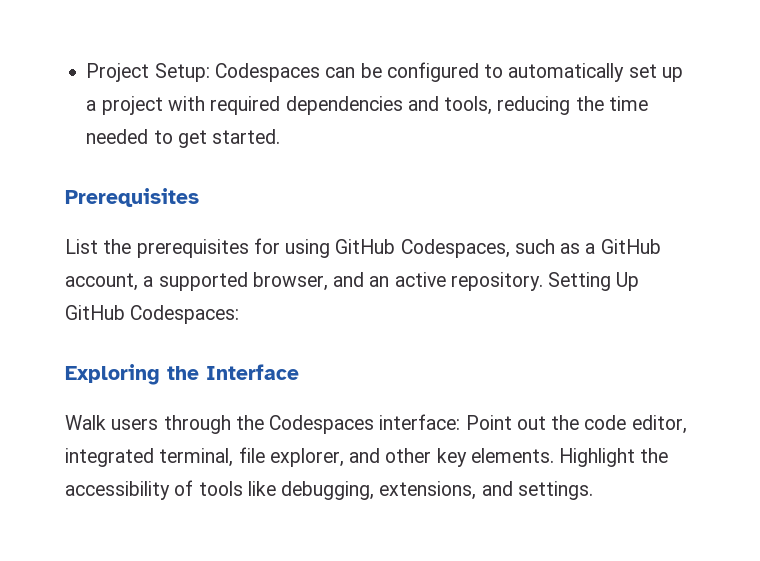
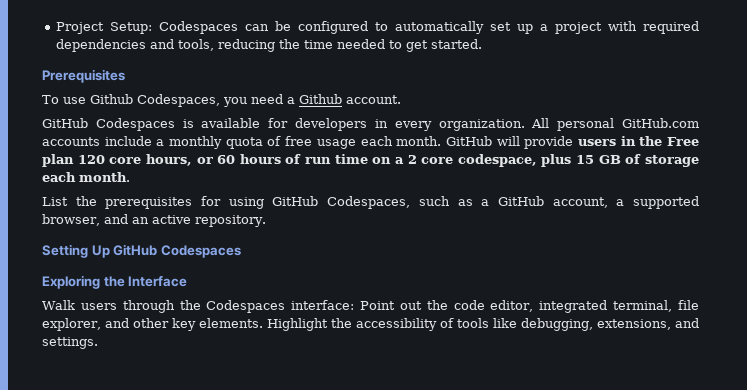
(199, 197) none -> [42,94,401,107] [42,118,699,131] [42,136,699,149] [42,154,700,167] [42,172,130,182] // To use Github Codespaces, you need a Github account. // GitHub Codespaces is available for developers in every organization. All personal GitHub.com accounts include a monthly quota of free usage each month. GitHub will provide users in the Free plan 120 core hours, or 60 hours of run time on a 2 core codespace, plus 15 GB of storage each month.
(543, 281) none -> (266, 221) //
[130,305,240,324] Codespaces: -> [160,245,241,258] Codespaces

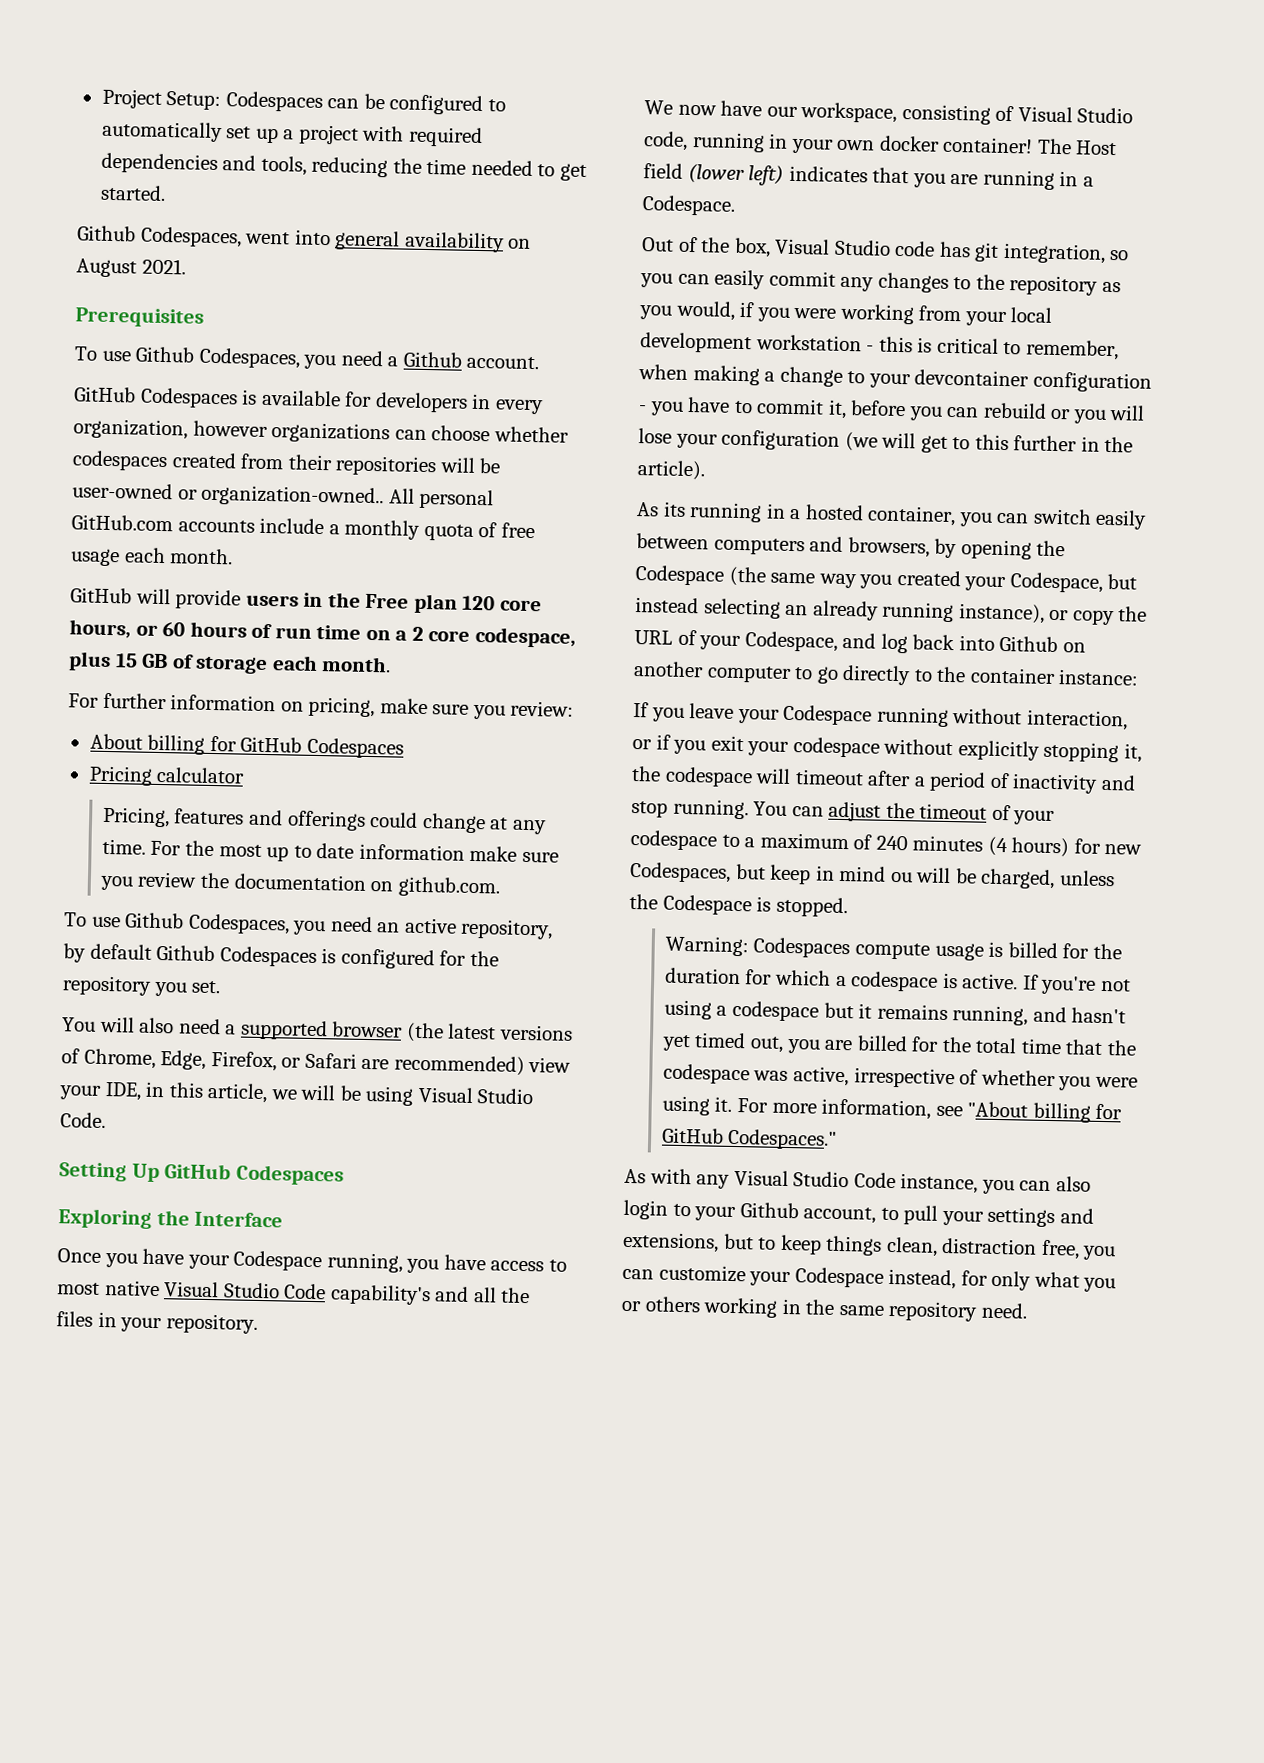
(483, 44) none -> [77,225,532,253] [76,258,186,278] // Github Codespaces, went into general availability on August 2021.
[438,119,525,131] organization. -> [73,418,569,444] [72,450,502,477] [72,482,385,508] organization, however organizations can choose whether codespaces created from their repositories will be user-owned or organization-owned..
(442, 141) none -> (234, 556) //
[42,196,699,209] [42,214,266,227] List the prerequisites for using GitHub Codespaces, such as a GitHub account, a supported browser, and an active repository. -> [68,692,575,720] [89,733,404,759] [88,765,246,786] [101,806,547,835] [101,838,559,863] [99,871,501,898] [64,912,554,940] [63,943,499,970] [62,975,222,997] [62,1016,573,1043] [61,1048,572,1076] [59,1081,535,1106] [60,1112,106,1129] For further information on pricing, make sure you review: // About billing for GitHub Codespaces // Pricing calculator // Pricing, features and offerings could change at any time. For the most up to date information make sure you review the documentation on github.com. // To use Github Codespaces, you need an active repository, by default Github Codespaces is configured for the repository you set. // You will also need a supported browser (the latest versions of Chrome, Edge, Firefox, or Safari are recommended) view your IDE, in this article, we will be using Visual Studio Code.
[42,300,699,313] [42,318,699,331] [42,337,98,349] Walk users through the Codespaces interface: Point out the code editor, integrated terminal, file explorer, and other key elements. Highlight the accessibility of tools like debugging, extensions, and settings. -> [57,1248,567,1274] [57,1280,531,1306] [56,1311,258,1334] [644,100,1134,125] [643,131,1118,156] [643,163,1094,190] [642,195,736,216] [641,236,1130,264] [640,269,1121,296] [639,300,1053,327] [640,332,1119,361] [638,364,1152,393] [638,396,1146,424] [638,428,1134,453] [637,460,706,481] [636,501,1148,530] [636,533,1066,560] [635,565,1138,593] [635,597,1148,626] [634,629,1086,654] [633,661,1140,686] [633,701,1128,731] [632,734,1142,763] [631,765,1136,794] [631,798,1056,826] [630,829,1143,858] [630,861,1115,890] [629,893,848,918] [664,935,1122,961] [664,967,1131,995] [663,999,1127,1026] [661,1032,1137,1056] [662,1063,1138,1091] [661,1095,1123,1123] [661,1127,838,1150] [624,1168,1091,1195] [623,1199,1094,1228] [622,1231,1117,1261] [622,1264,1117,1293] [621,1296,1028,1322] Once you have your Codespace running, you have access to most native Visual Studio Code capability's and all the files in your repository. // We now have our workspace, consisting of Visual Studio code, running in your own docker container! The Host field (lower left) indicates that you are running in a Codespace. // Out of the box, Visual Studio code has git integration, so you can easily commit any changes to the repository as you would, if you were working from your local development workstation - this is critical to remember, when making a change to your devcontainer configuration - you have to commit it, before you can rebuild or you will lose your configuration (we will get to this further in the article). // As its running in a hosted container, you can switch easily between computers and browsers, by opening the Codespace (the same way you created your Codespace, but instead selecting an already running instance), or copy the URL of your Codespace, and log back into Github on another computer to go directly to the container instance: // If you leave your Codespace running without interaction, or if you exit your codespace without explicitly stopping it, the codespace will timeout after a period of inactivity and stop running. You can adjust the timeout of your codespace to a maximum of 240 minutes (4 hours) for new Codespaces, but keep in mind ou will be charged, unless the Codespace is stopped. // Warning: Codespaces compute usage is billed for the duration for which a codespace is active. If you're not using a codespace but it remains running, and hasn't yet timed out, you are billed for the total time that the codespace was active, irrespective of whether you were using it. For more information, see "About billing for GitHub Codespaces." // As with any Visual Studio Code instance, you can also login to your Github account, to pull your settings and extensions, but to keep things clean, distraction free, you can customize your Codespace instead, for only what you or others working in the same repository need.

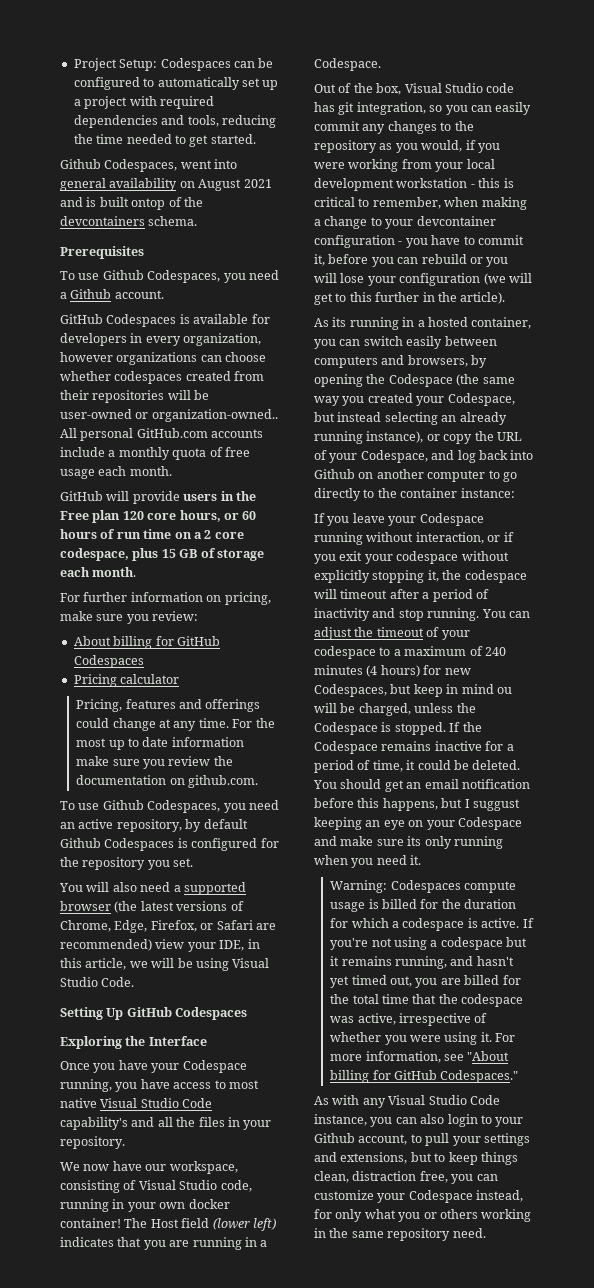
[141,258,186,275] 2021. -> [243,179,272,188] [60,197,203,210] [60,216,198,226] 2021 and is built ontop of the devcontainers schema.
(848, 907) none -> [449,722,482,732] [314,741,514,754] [314,760,521,773] [313,779,530,792] [314,798,520,811] [314,817,522,830] [314,836,503,849] [314,855,422,868] If the Codespace remains inactive for a period of time, it could be deleted. You should get an email notification before this happens, but I suggust keeping an eye on your Codespace and make sure its only running when you need it.

